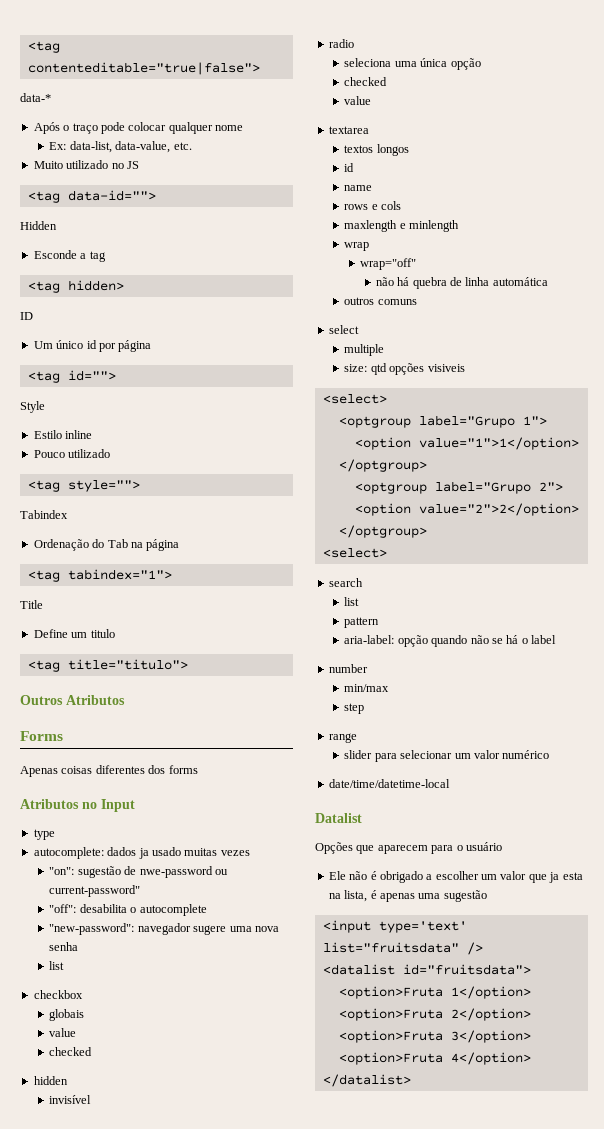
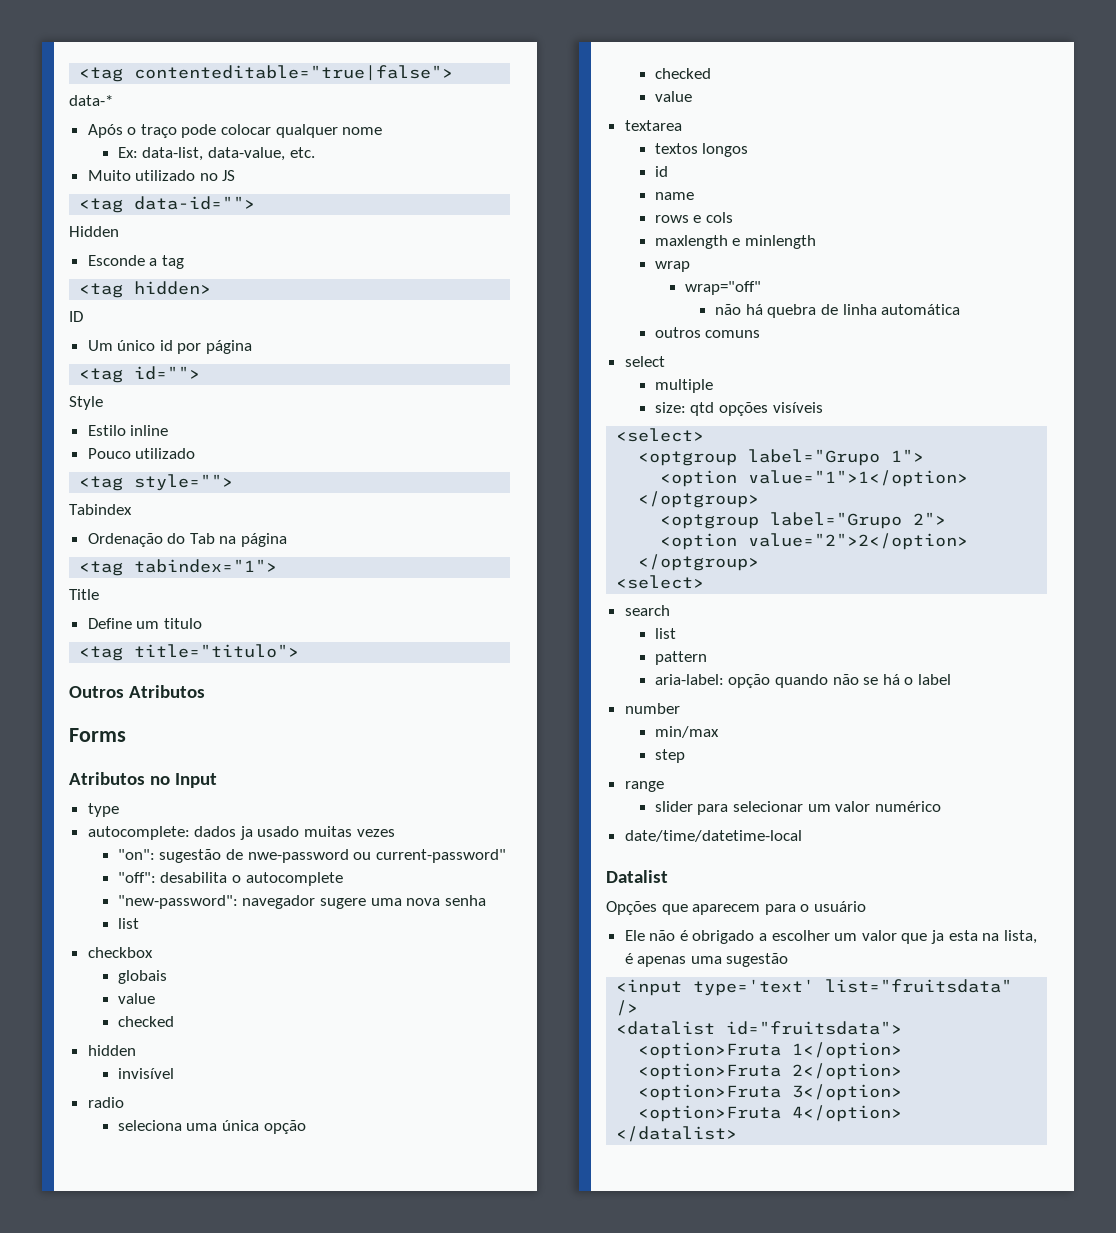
[20,765,198,777] // Apenas coisas diferentes dos forms -> (126, 735) none
[427,364,465,372] visiveis -> [772,402,823,413] visíveis

